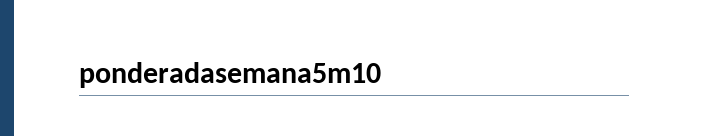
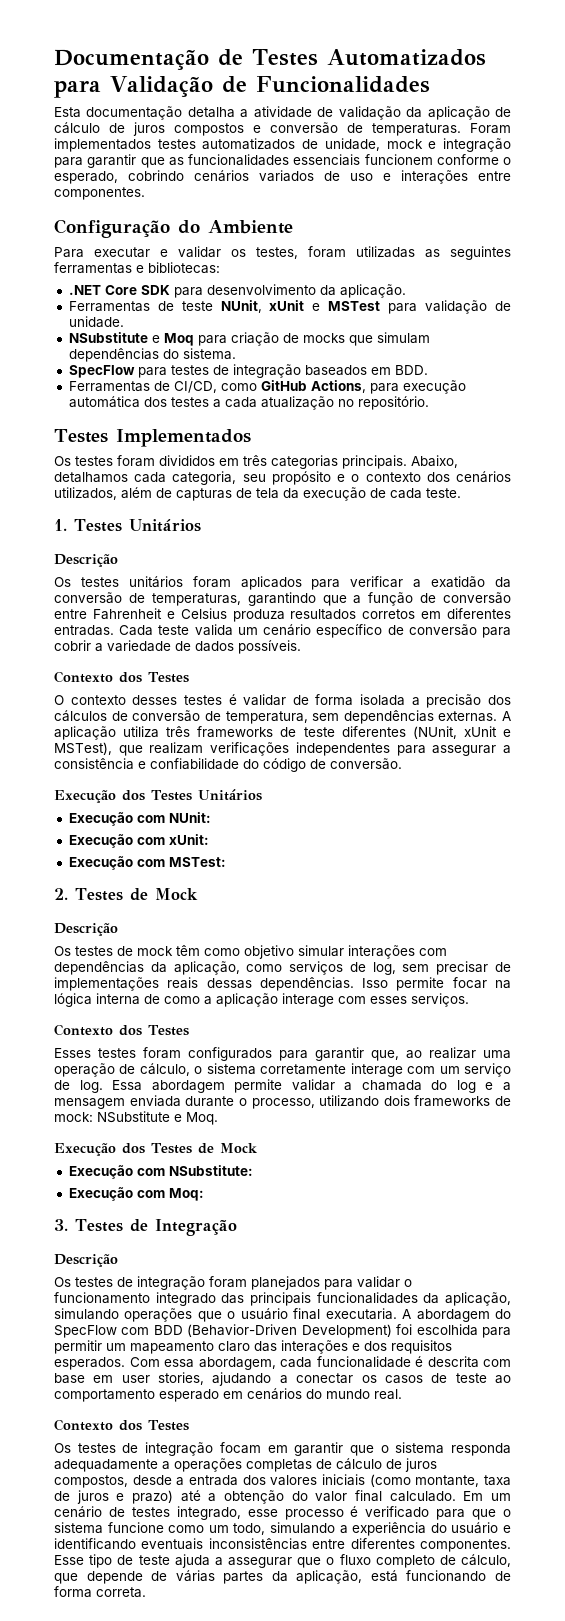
[79,62,381,88] ponderadasemana5m10 -> [54,49,486,70] [54,76,430,98] [54,106,512,120] [54,122,511,136] [54,138,512,152] [54,154,511,168] [54,170,511,184] [54,187,145,200] [54,219,293,238] [54,246,511,260] [54,262,220,274] [68,284,406,298] [68,300,512,314] [68,316,124,328] [68,332,430,346] [68,348,236,362] [68,364,428,378] [68,380,466,394] [68,396,429,410] [54,429,251,447] [54,455,458,469] [54,471,512,485] [54,487,461,501] [54,519,201,532] [54,554,118,567] [54,576,512,590] [54,592,511,606] [54,608,511,622] [54,624,512,638] [54,640,301,654] [54,671,189,683] [54,694,511,708] [54,710,511,724] [54,726,511,740] [54,742,512,756] [54,758,402,772] [54,789,262,803] [68,812,211,826] [68,834,209,848] [68,856,226,870] [54,888,198,901] [54,923,118,936] [54,945,447,959] [54,961,511,975] [54,977,511,991] [54,993,469,1007] [54,1024,189,1036] [54,1047,511,1061] [54,1063,512,1077] [54,1079,512,1093] [54,1095,511,1109] [54,1111,218,1125] [54,1143,258,1156] [68,1165,253,1179] [68,1187,204,1201] [54,1219,237,1236] [54,1254,118,1267] [54,1276,412,1290] [54,1292,512,1306] [54,1308,512,1322] [54,1324,511,1338] [54,1340,452,1354] [54,1356,511,1370] [54,1372,512,1386] [54,1388,402,1402] [54,1419,189,1431] [54,1442,511,1456] [54,1458,437,1472] [54,1474,512,1488] [54,1490,512,1504] [54,1506,511,1520] [54,1522,512,1536] [54,1538,511,1552] [54,1554,512,1568] [54,1570,511,1584] [54,1586,146,1598] Documentação de Testes Automatizados para Validação de Funcionalidades // Esta documentação detalha a atividade de validação da aplicação de cálculo de juros compostos e conversão de temperaturas. Foram implementados testes automatizados de unidade, mock e integração para garantir que as funcionalidades essenciais funcionem conforme o esperado, cobrindo cenários variados de uso e interações entre componentes. // Configuração do Ambiente // Para executar e validar os testes, foram utilizadas as seguintes ferramentas e bibliotecas: // .NET Core SDK para desenvolvimento da aplicação. // Ferramentas de teste NUnit, xUnit e MSTest para validação de unidade. // NSubstitute e Moq para criação de mocks que simulam dependências do sistema. // SpecFlow para testes de integração baseados em BDD. // Ferramentas de CI/CD, como GitHub Actions, para execução automática dos testes a cada atualização no repositório. // Testes Implementados // Os testes foram divididos em três categorias principais. Abaixo, detalhamos cada categoria, seu propósito e o contexto dos cenários utilizados, além de capturas de tela da execução de cada teste. // 1. Testes Unitários // Descrição // Os testes unitários foram aplicados para verificar a exatidão da conversão de temperaturas, garantindo que a função de conversão entre Fahrenheit e Celsius produza resultados corretos em diferentes entradas. Cada teste valida um cenário específico de conversão para cobrir a variedade de dados possíveis. // Contexto dos Testes // O contexto desses testes é validar de forma isolada a precisão dos cálculos de conversão de temperatura, sem dependências externas. A aplicação utiliza três frameworks de teste diferentes (NUnit, xUnit e MSTest), que realizam verificações independentes para assegurar a consistência e confiabilidade do código de conversão. // Execução dos Testes Unitários // Execução com NUnit: // Execução com xUnit: // Execução com MSTest: // 2. Testes de Mock // Descrição // Os testes de mock têm como objetivo simular interações com dependências da aplicação, como serviços de log, sem precisar de implementações reais dessas dependências. Isso permite focar na lógica interna de como a aplicação interage com esses serviços. // Contexto dos Testes // Esses testes foram configurados para garantir que, ao realizar uma operação de cálculo, o sistema corretamente interage com um serviço de log. Essa abordagem permite validar a chamada do log e a mensagem enviada durante o processo, utilizando dois frameworks de mock: NSubstitute e Moq. // Execução dos Testes de Mock // Execução com NSubstitute: // Execução com Moq: // 3. Testes de Integração // Descrição // Os testes de integração foram planejados para validar o funcionamento integrado das principais funcionalidades da aplicação, simulando operações que o usuário final executaria. A abordagem do SpecFlow com BDD (Behavior-Driven Development) foi escolhida para permitir um mapeamento claro das interações e dos requisitos esperados. Com essa abordagem, cada funcionalidade é descrita com base em user stories, ajudando a conectar os casos de teste ao comportamento esperado em cenários do mundo real. // Contexto dos Testes // Os testes de integração focam em garantir que o sistema responda adequadamente a operações completas de cálculo de juros compostos, desde a entrada dos valores iniciais (como montante, taxa de juros e prazo) até a obtenção do valor final calculado. Em um cenário de testes integrado, esse processo é verificado para que o sistema funcione como um todo, simulando a experiência do usuário e identificando eventuais inconsistências entre diferentes componentes. Esse tipo de teste ajuda a assegurar que o fluxo completo de cálculo, que depende de várias partes da aplicação, está funcionando de forma correta.

